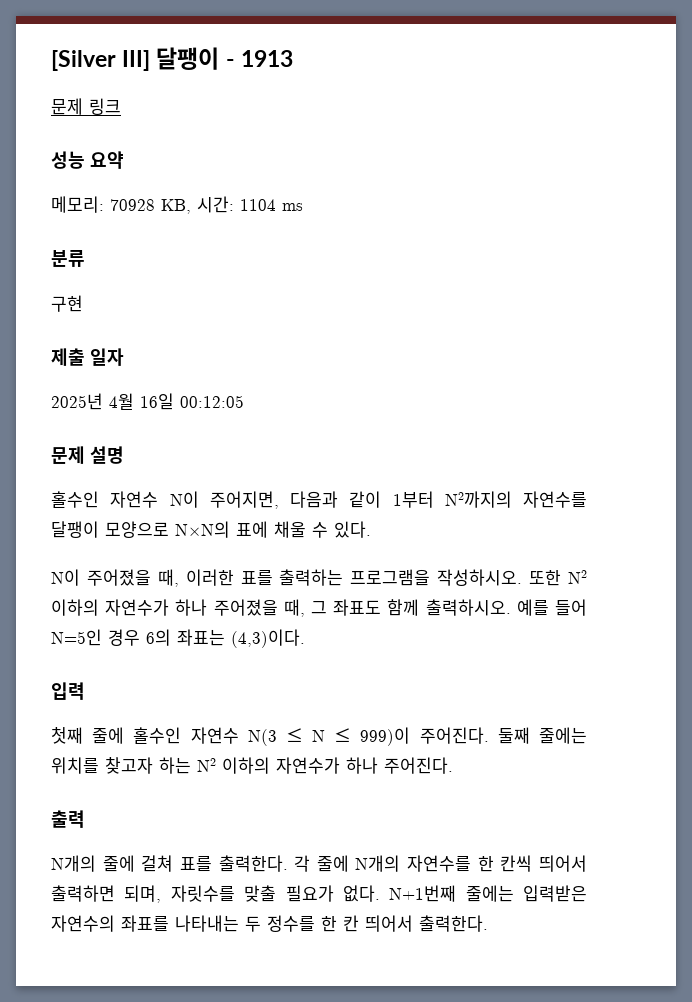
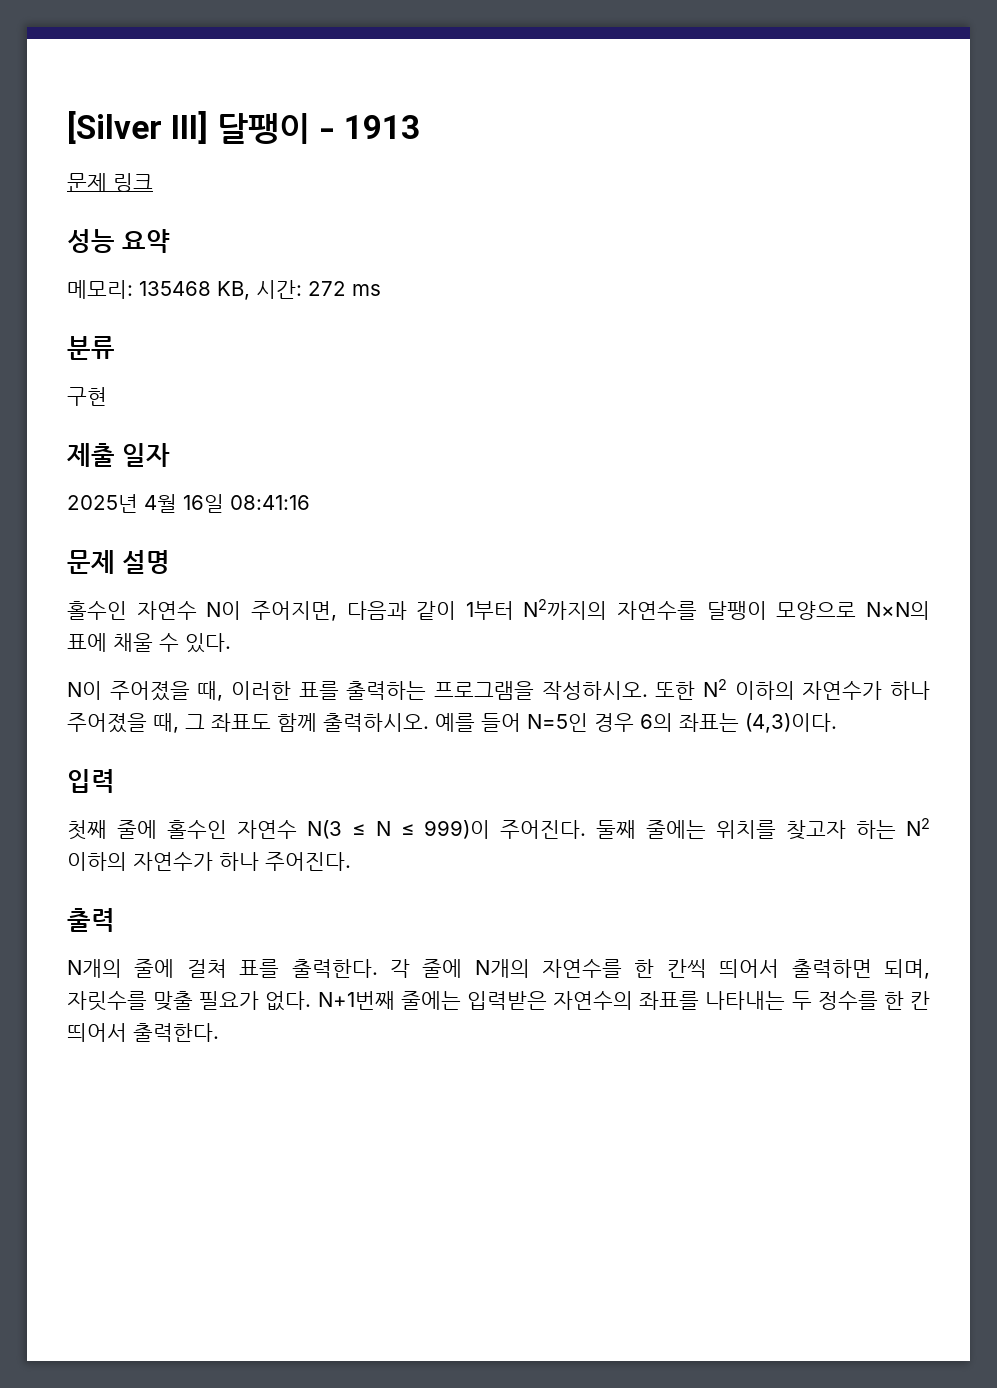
[110,199,155,211] 70928 -> [139,281,211,296] 135468
[240,199,276,211] 1104 -> [308,281,346,296] 272
[180,395,244,408] 00:12:05 -> [230,495,310,510] 08:41:16

